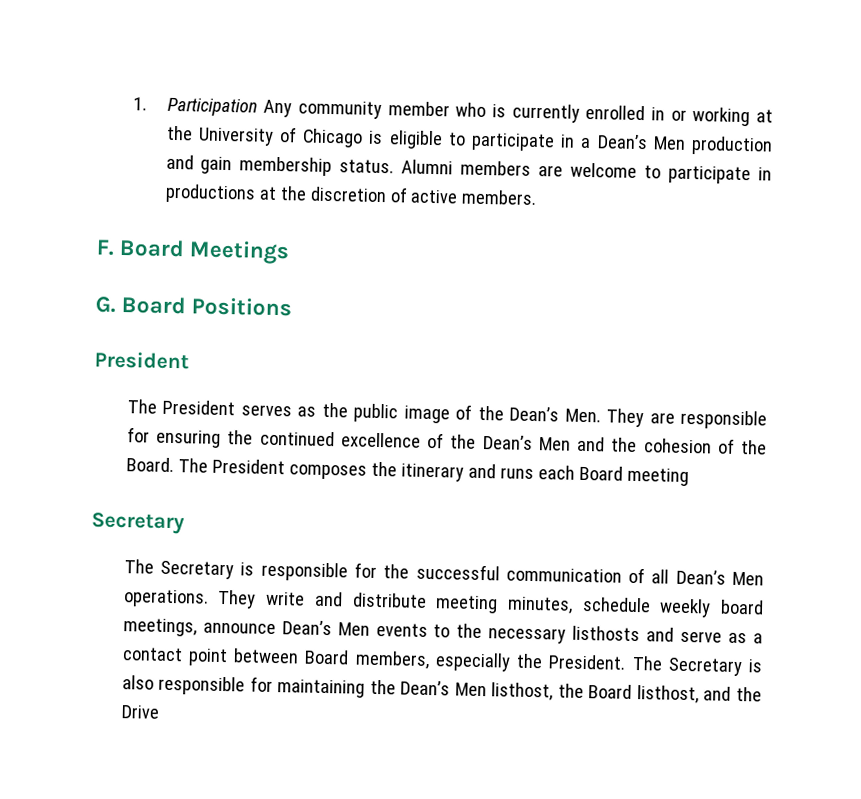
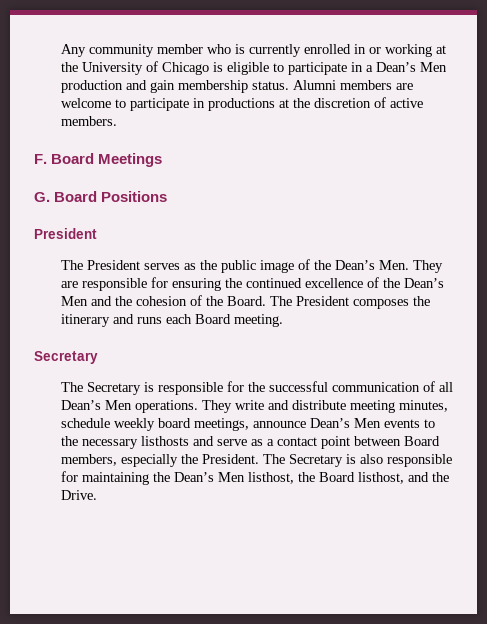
[132,97,258,117] 1. Participation -> (60, 50) none
[626,467,689,487] meeting -> [233,314,283,327] meeting.
[120,705,160,719] Drive -> [60,490,97,500] Drive.

